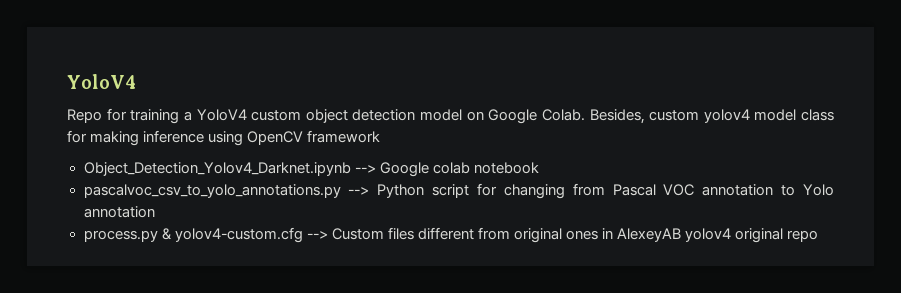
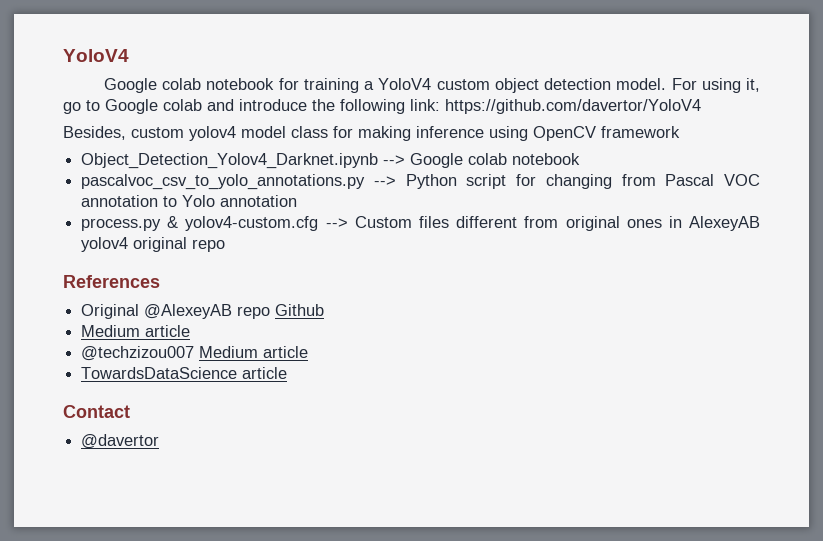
[67,109,102,123] Repo -> [103,78,275,93] Google colab notebook
[420,109,585,124] model on Google Colab. -> [616,78,761,93] [63,99,701,114] model. For using it, go to Google colab and introduce the following link: https://github.com/davertor/YoloV4 //
(819, 236) none -> [63,275,160,288] [81,304,325,319] [81,325,191,337] [81,346,309,361] [81,367,288,379] [63,405,130,418] [81,434,160,449] // References // Original @AlexeyAB repo Github // Medium article // @techzizou007 Medium article // TowardsDataScience article // Contact // @davertor

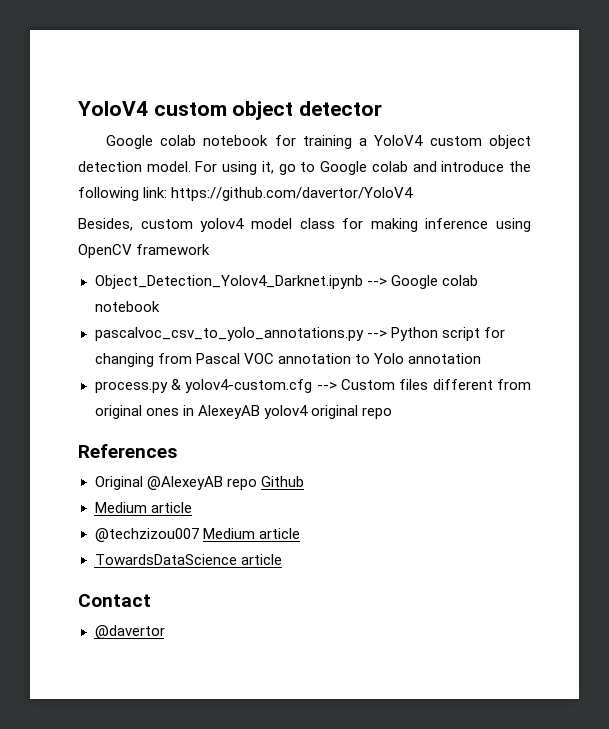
[63,49,129,62] YoloV4 -> [78,101,383,120] YoloV4 custom object detector

